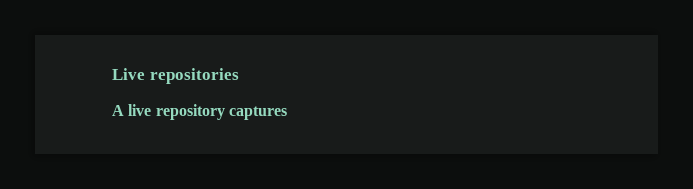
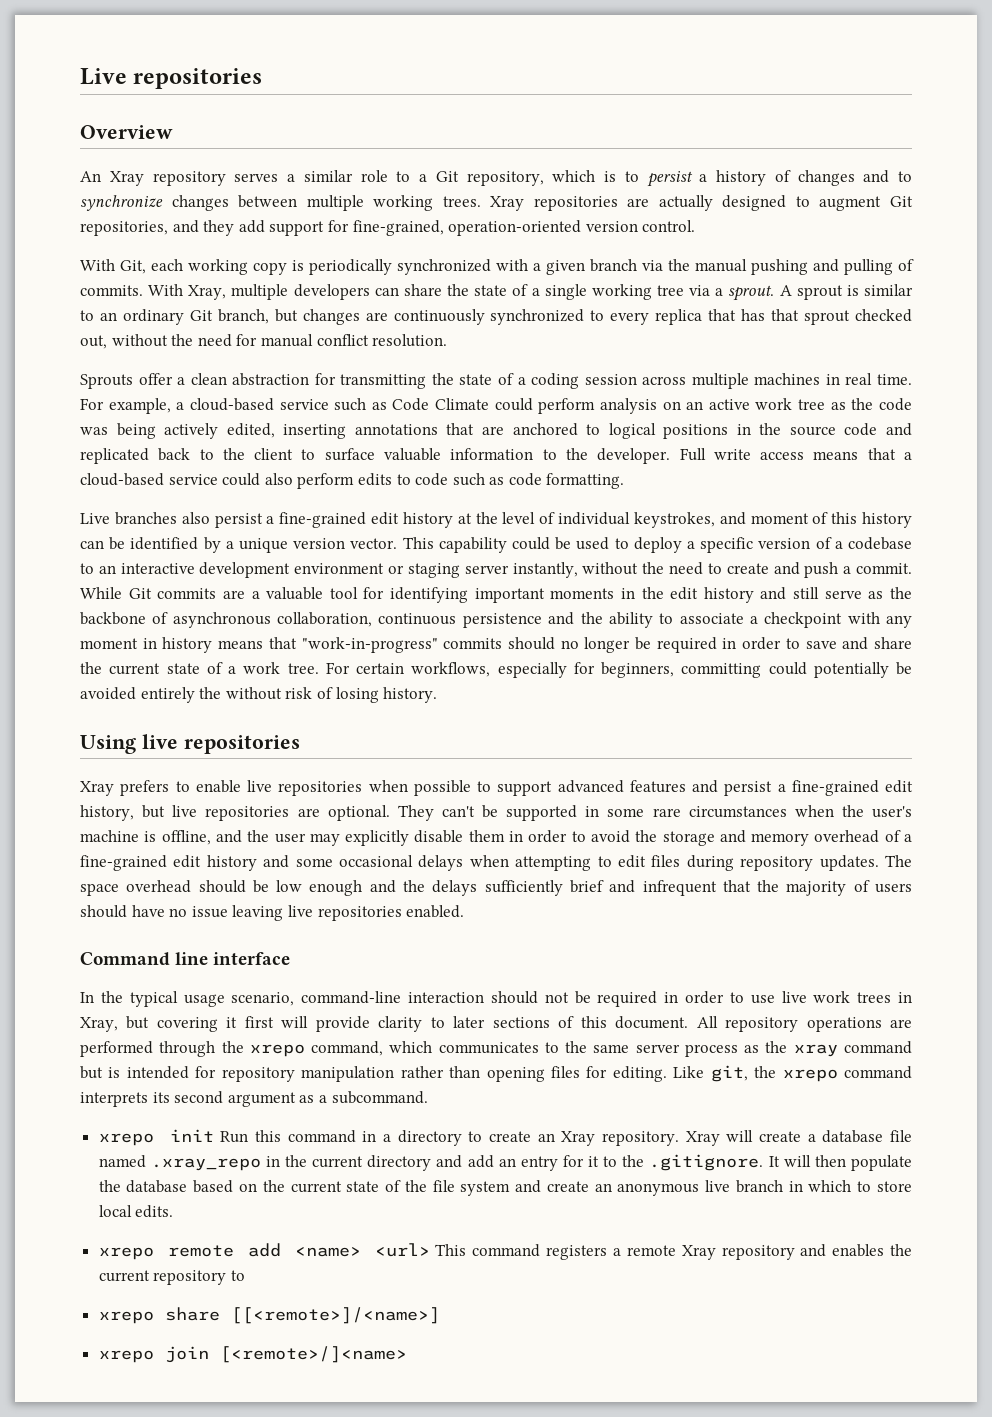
[112,104,287,120] A live repository captures -> [80,125,173,139] [80,170,912,187] [80,195,914,211] [80,220,696,236] [80,259,914,275] [80,284,913,301] [80,309,913,325] [80,334,448,349] [80,373,912,389] [80,398,913,414] [80,423,912,439] [80,448,912,464] [80,473,625,489] [80,512,913,528] [80,537,913,553] [80,562,913,578] [80,587,913,603] [80,612,913,628] [80,637,913,653] [80,662,912,678] [80,687,438,703] [80,734,300,754] [80,780,913,796] [80,805,912,821] [80,830,912,846] [80,855,912,871] [80,880,912,896] [80,905,465,921] [80,952,291,966] [80,991,913,1007] [80,1016,913,1032] [80,1041,912,1057] [80,1065,912,1082] [80,1091,428,1107] [98,1129,913,1146] [98,1154,912,1171] [98,1180,912,1196] [98,1205,174,1218] [98,1243,913,1260] [98,1270,245,1285] [98,1307,440,1324] [98,1346,407,1363] Overview // An Xray repository serves a similar role to a Git repository, which is to persist a history of changes and to synchronize changes between multiple working trees. Xray repositories are actually designed to augment Git repositories, and they add support for fine-grained, operation-oriented version control. // With Git, each working copy is periodically synchronized with a given branch via the manual pushing and pulling of commits. With Xray, multiple developers can share the state of a single working tree via a sprout. A sprout is similar to an ordinary Git branch, but changes are continuously synchronized to every replica that has that sprout checked out, without the need for manual conflict resolution. // Sprouts offer a clean abstraction for transmitting the state of a coding session across multiple machines in real time. For example, a cloud-based service such as Code Climate could perform analysis on an active work tree as the code was being actively edited, inserting annotations that are anchored to logical positions in the source code and replicated back to the client to surface valuable information to the developer. Full write access means that a cloud-based service could also perform edits to code such as code formatting. // Live branches also persist a fine-grained edit history at the level of individual keystrokes, and moment of this history can be identified by a unique version vector. This capability could be used to deploy a specific version of a codebase to an interactive development environment or staging server instantly, without the need to create and push a commit. While Git commits are a valuable tool for identifying important moments in the edit history and still serve as the backbone of asynchronous collaboration, continuous persistence and the ability to associate a checkpoint with any moment in history means that "work-in-progress" commits should no longer be required in order to save and share the current state of a work tree. For certain workflows, especially for beginners, committing could potentially be avoided entirely the without risk of losing history. // Using live repositories // Xray prefers to enable live repositories when possible to support advanced features and persist a fine-grained edit history, but live repositories are optional. They can't be supported in some rare circumstances when the user's machine is offline, and the user may explicitly disable them in order to avoid the storage and memory overhead of a fine-grained edit history and some occasional delays when attempting to edit files during repository updates. The space overhead should be low enough and the delays sufficiently brief and infrequent that the majority of users should have no issue leaving live repositories enabled. // Command line interface // In the typical usage scenario, command-line interaction should not be required in order to use live work trees in Xray, but covering it first will provide clarity to later sections of this document. All repository operations are performed through the xrepo command, which communicates to the same server process as the xray command but is intended for repository manipulation rather than opening files for editing. Like git, the xrepo command interprets its second argument as a subcommand. // xrepo init Run this command in a directory to create an Xray repository. Xray will create a database file named .xray_repo in the current directory and add an entry for it to the .gitignore. It will then populate the database based on the current state of the file system and create an anonymous live branch in which to store local edits. // xrepo remote add <name> <url> This command registers a remote Xray repository and enables the current repository to // xrepo share [[<remote>]/<name>] // xrepo join [<remote>/]<name>

